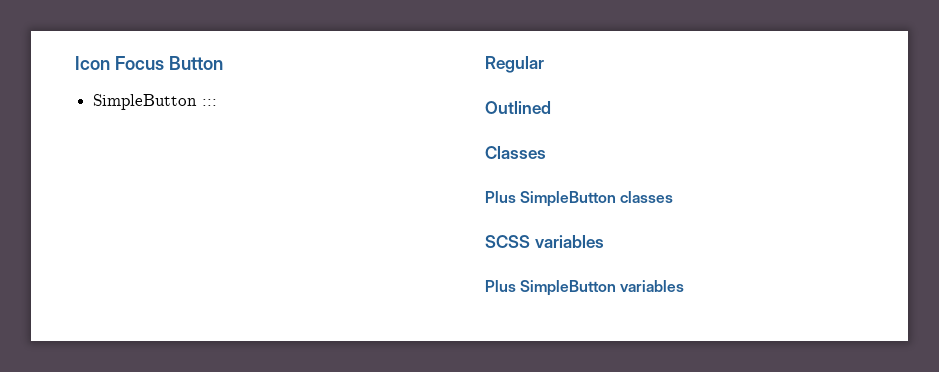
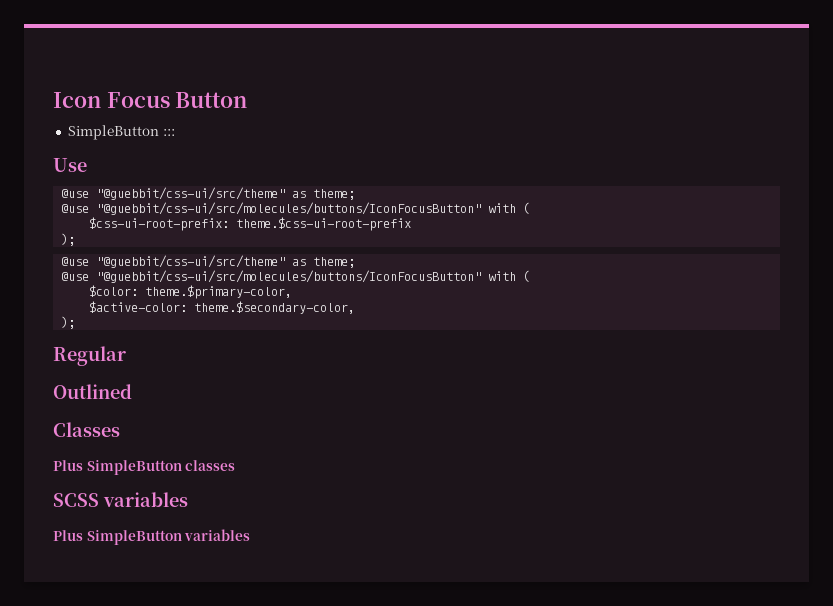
(218, 102) none -> [53,158,87,172] [61,187,356,200] [61,202,531,215] [89,217,412,231] [61,233,76,246] [61,255,356,268] [61,270,531,283] [89,285,293,299] [89,301,356,314] [61,316,76,329] // Use // @use "@guebbit/css-ui/src/theme" as theme; // @use "@guebbit/css-ui/src/molecules/buttons/IconFocusButton" with ( // $css-ui-root-prefix: theme.$css-ui-root-prefix // ); // @use "@guebbit/css-ui/src/theme" as theme; // @use "@guebbit/css-ui/src/molecules/buttons/IconFocusButton" with ( // $color: theme.$primary-color, // $active-color: theme.$secondary-color, // );

